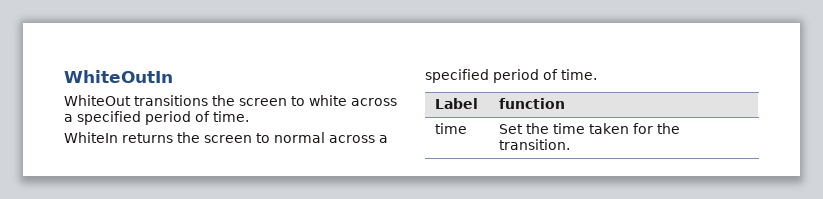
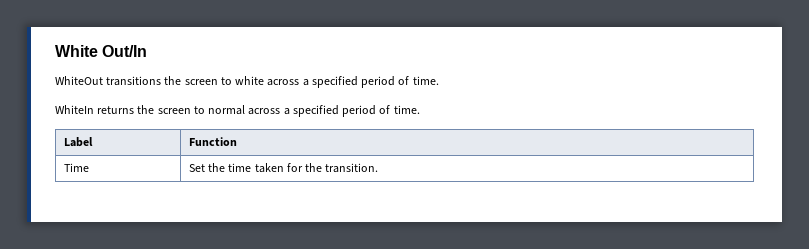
[64,70,173,83] WhiteOutIn -> [55,45,148,57] White Out/In
[499,98,566,109] [435,123,468,134] function // time -> [188,137,237,146] [63,163,89,172] Function // Time

